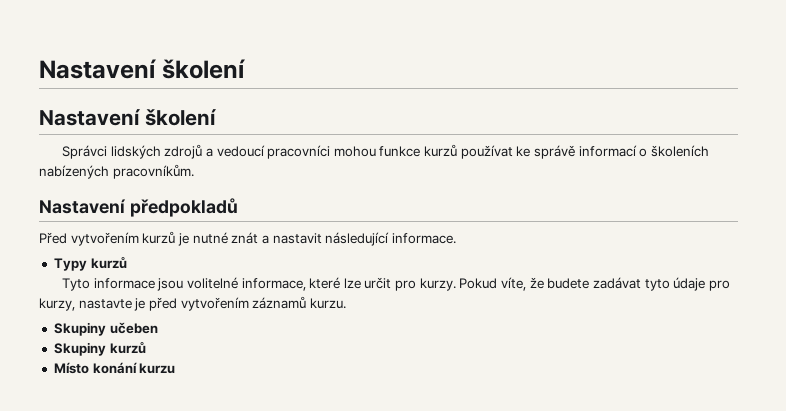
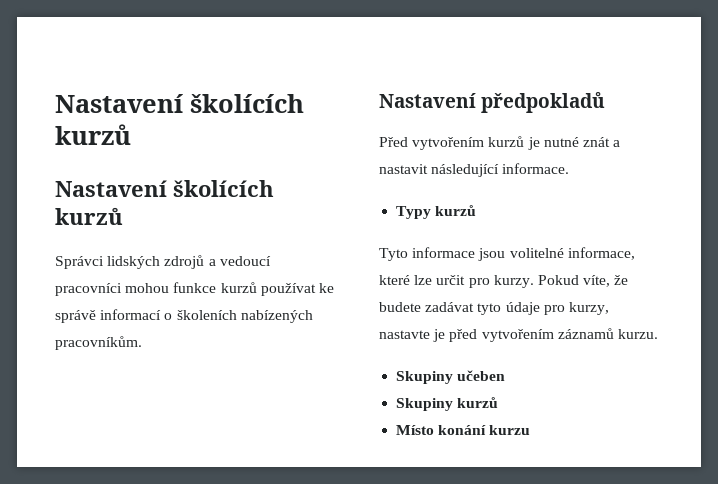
[39,59,245,79] [39,109,216,126] Nastavení školení // Nastavení školení -> [55,94,304,113] [55,124,131,145] [55,180,274,197] [55,207,123,225] Nastavení školících kurzů // Nastavení školících kurzů

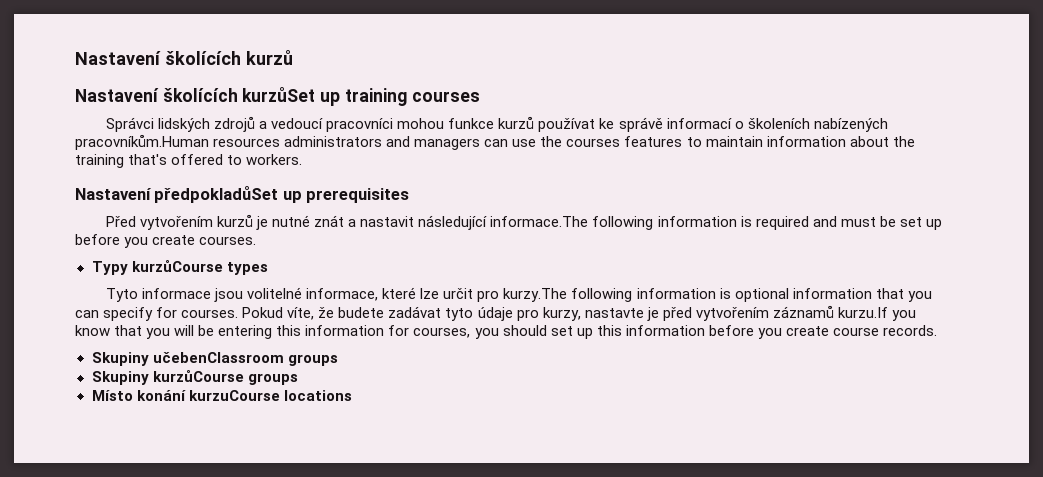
[55,207,123,225] kurzů -> [242,87,480,106] kurzůSet up training courses
[55,336,142,350] [379,91,606,113] pracovníkům. // Nastavení předpokladů -> [75,134,915,150] [75,154,303,168] [75,186,410,203] pracovníkům.Human resources administrators and managers can use the courses features to maintain information about the training that's offered to workers. // Nastavení předpokladůSet up prerequisites
[502,163,570,174] informace. -> [490,216,942,230] [75,234,257,248] informace.The following information is required and must be set up before you create courses.
[435,205,477,216] kurzů -> [131,260,268,275] kurzůCourse types
[493,275,534,288] kurzy. -> [503,288,932,302] [75,307,239,321] kurzy.The following information is optional information that you can specify for courses.
[617,329,658,339] [396,370,506,384] [396,397,499,411] kurzu. // Skupiny učeben // Skupiny kurzů -> [837,307,916,321] [75,325,937,339] [91,351,338,366] [91,370,298,385] kurzu.If you know that you will be entering this information for courses, you should set up this information before you create course records. // Skupiny učebenClassroom groups // Skupiny kurzůCourse groups
[489,425,531,435] kurzu -> [188,390,352,401] kurzuCourse locations

